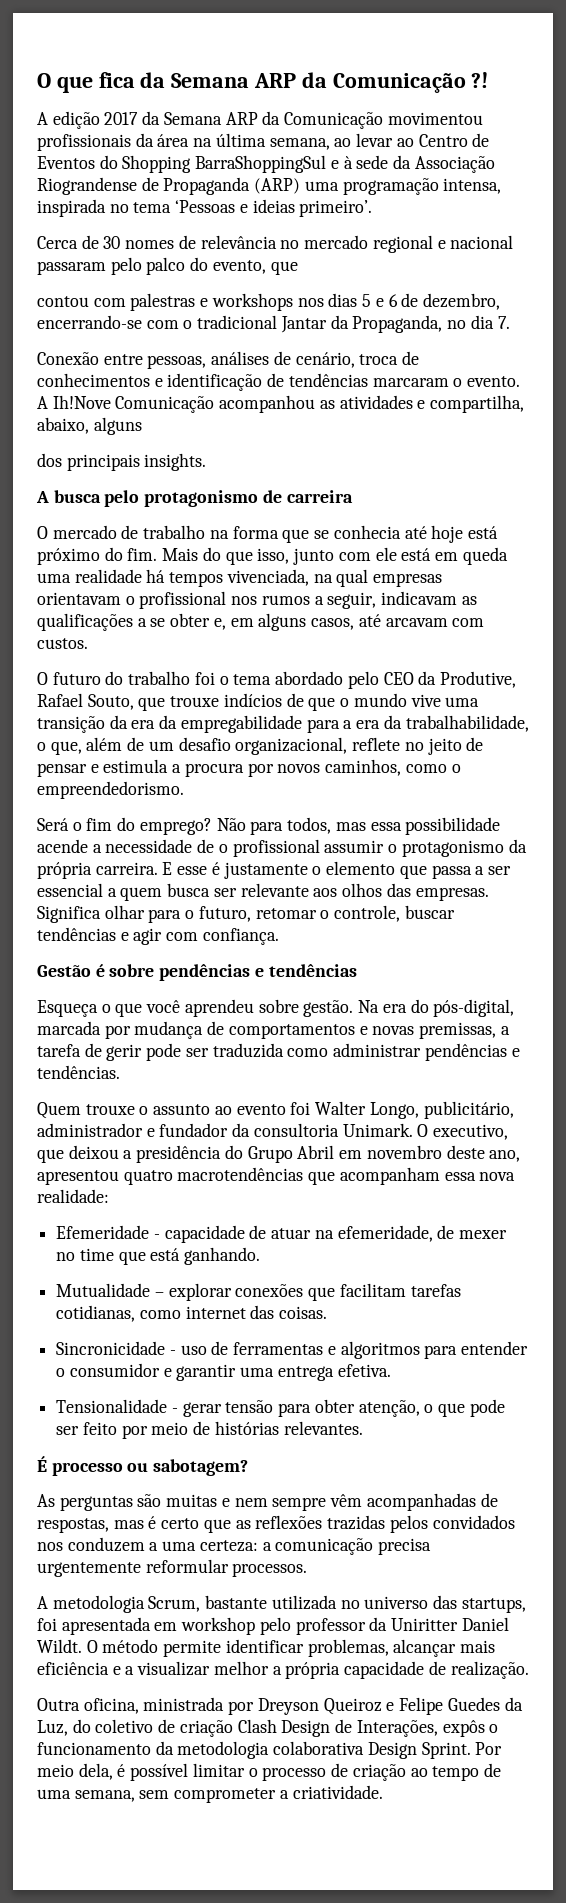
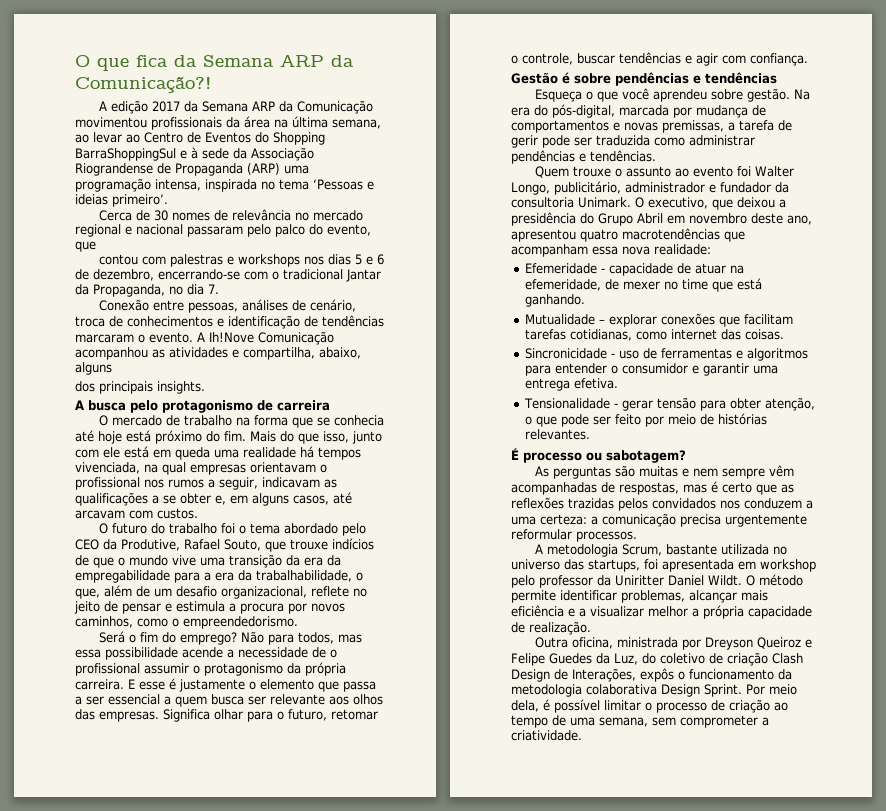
[332,72,489,93] Comunicação ?! -> [75,76,212,93] Comunicação?!

